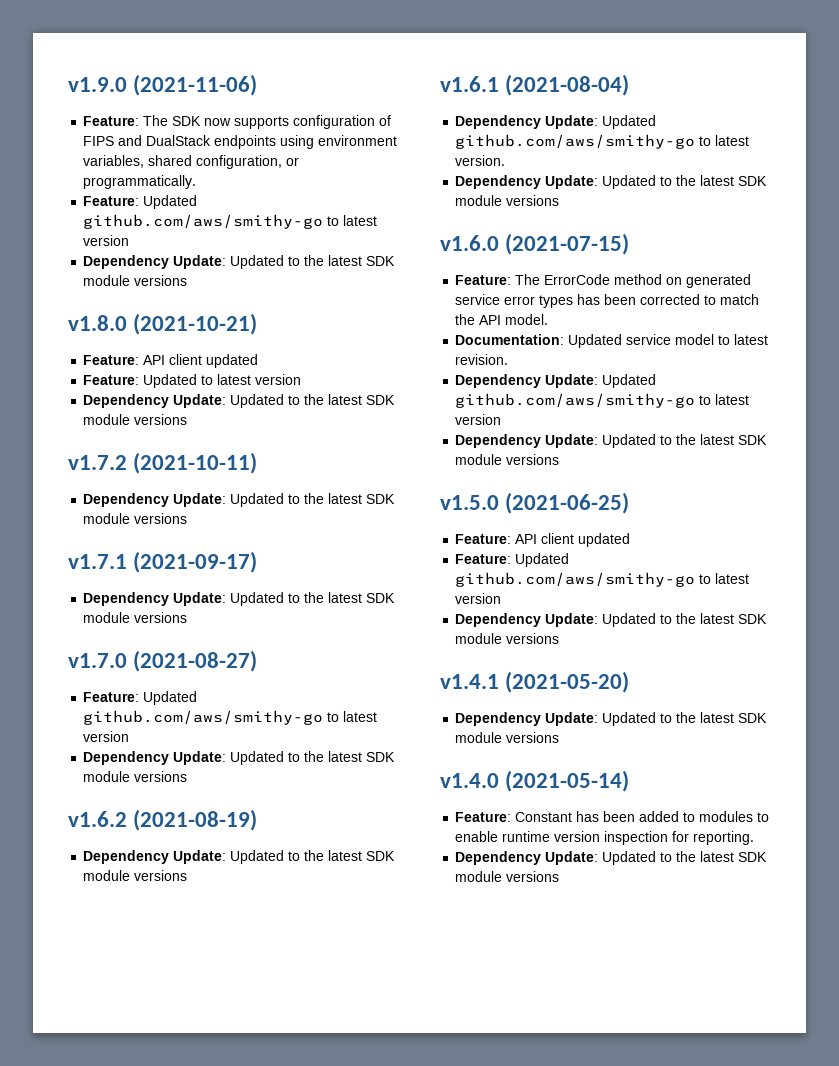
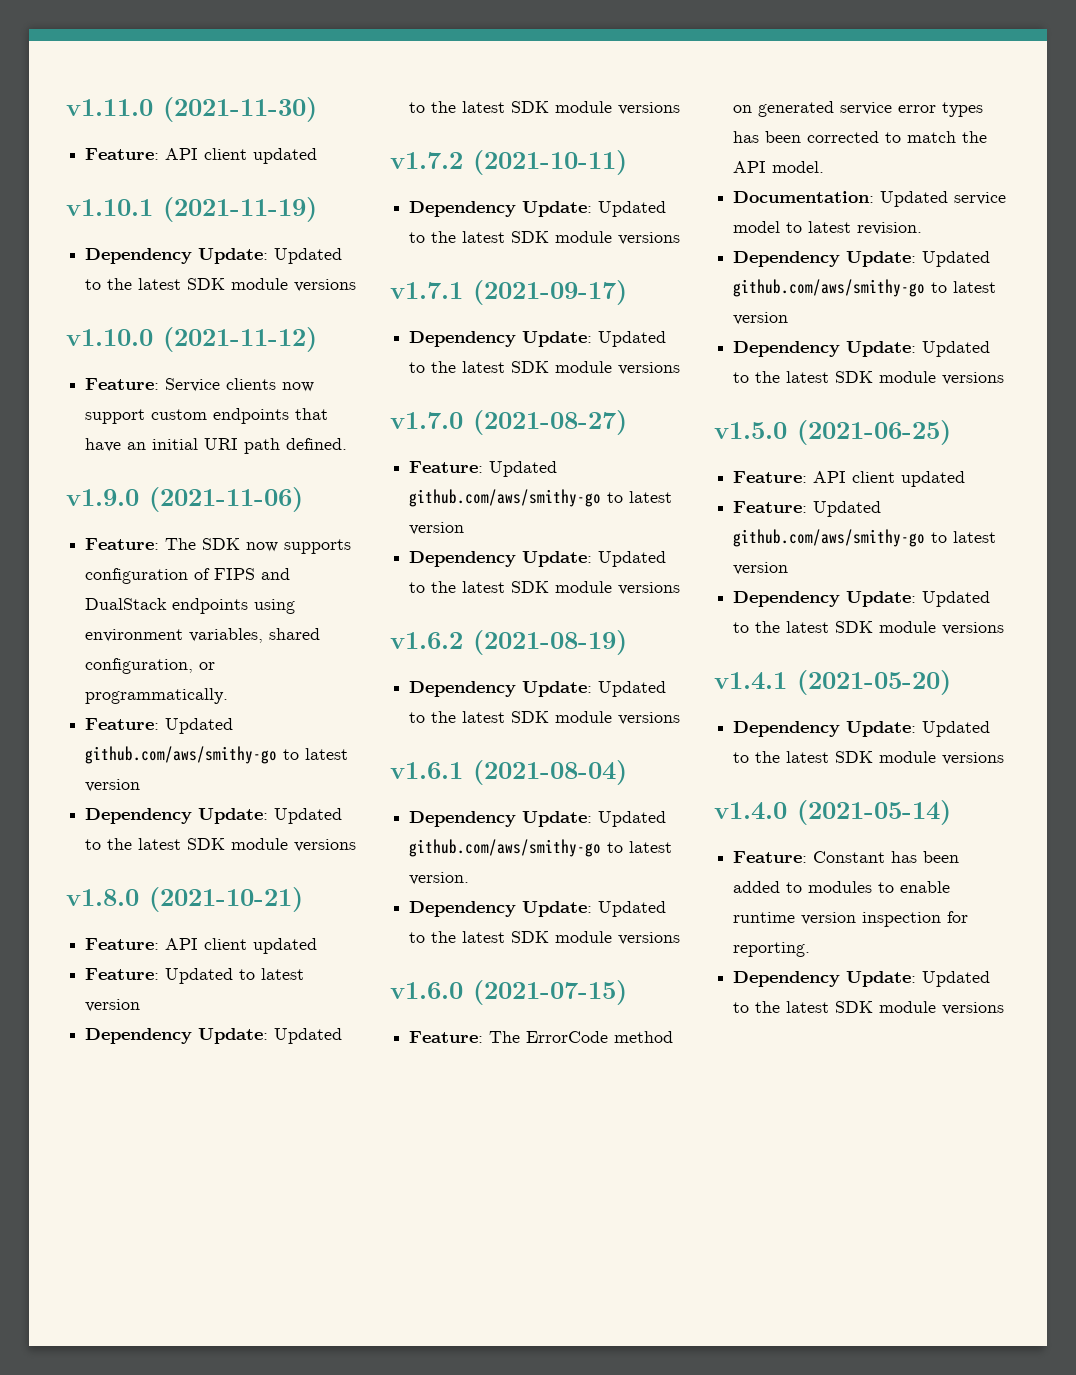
(68, 84) none -> [66,97,317,122] [85,148,318,164] [66,197,317,222] [85,248,343,264] [85,278,357,292] [66,327,317,352] [85,378,315,392] [85,408,329,424] [85,438,348,454] v1.11.0 (2021-11-30) // Feature: API client updated // v1.10.1 (2021-11-19) // Dependency Update: Updated to the latest SDK module versions // v1.10.0 (2021-11-12) // Feature: Service clients now support custom endpoints that have an initial URI path defined. //

